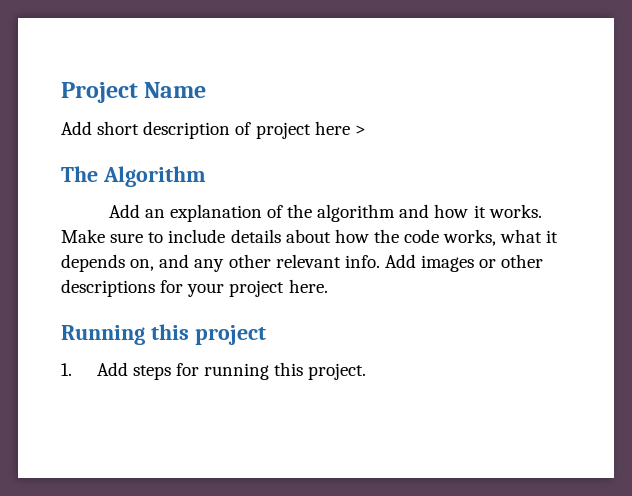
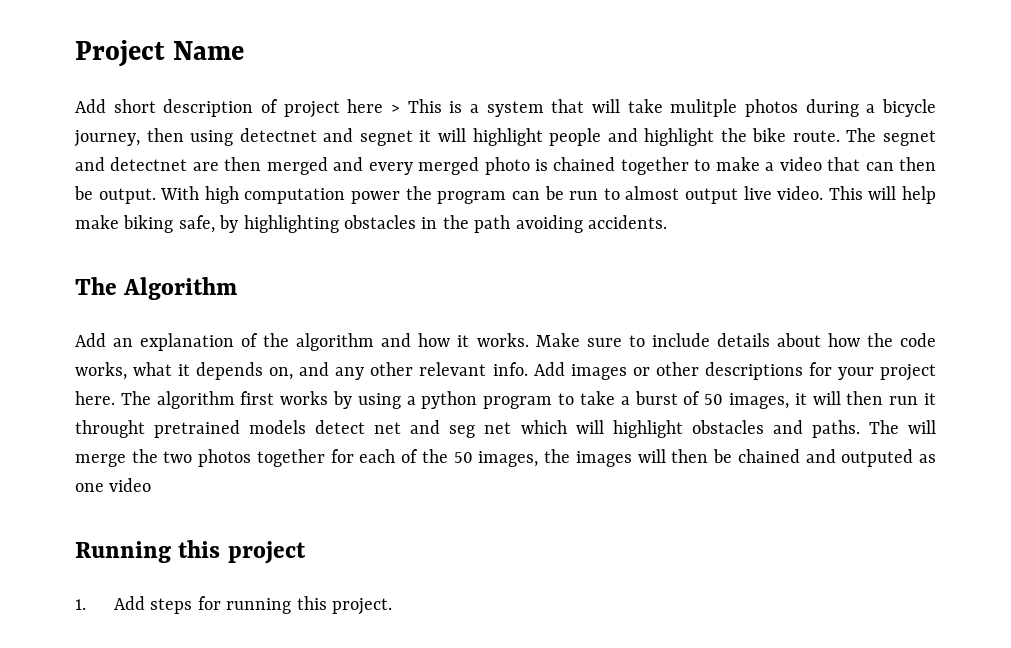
(366, 130) none -> [407,99,936,117] [74,128,936,147] [75,157,937,175] [74,186,936,204] [75,215,667,233] This is a system that will take mulitple photos during a bicycle journey, then using detectnet and segnet it will highlight people and highlight the bike route. The segnet and detectnet are then merged and every merged photo is chained together to make a video that can then be output. With high computation power the program can be run to almost output live video. This will help make biking safe, by highlighting obstacles in the path avoiding accidents.
(328, 286) none -> [120,391,937,409] [75,420,937,438] [75,449,936,467] [75,478,152,492] The algorithm first works by using a python program to take a burst of 50 images, it will then run it throught pretrained models detect net and seg net which will highlight obstacles and paths. The will merge the two photos together for each of the 50 images, the images will then be chained and outputed as one video

